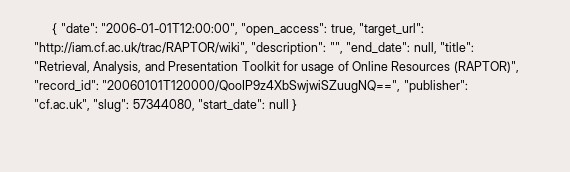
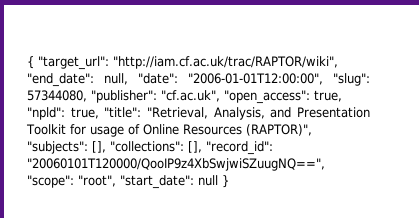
[60,23,425,36] [34,42,437,55] "date": "2006-01-01T12:00:00", "open_access": true, "target_url": "http://iam.cf.ac.uk/trac/RAPTOR/wiki", "description": "", "end_date": null, -> [38,56,338,70] [27,73,370,87] [27,90,342,104] [27,107,99,120] "target_url": "http://iam.cf.ac.uk/trac/RAPTOR/wiki", "end_date": null, "date": "2006-01-01T12:00:00", "slug": 57344080, "publisher": "cf.ac.uk", "open_access": true, "npld": true,
[34,80,468,93] [34,99,195,112] "record_id": "20060101T120000/QooIP9z4XbSwjwiSZuugNQ==", "publisher": "cf.ac.uk", "slug": 57344080, -> [27,141,273,155] [27,158,325,171] [27,175,116,188] "subjects": [], "collections": [], "record_id": "20060101T120000/QooIP9z4XbSwjwiSZuugNQ==", "scope": "root",

